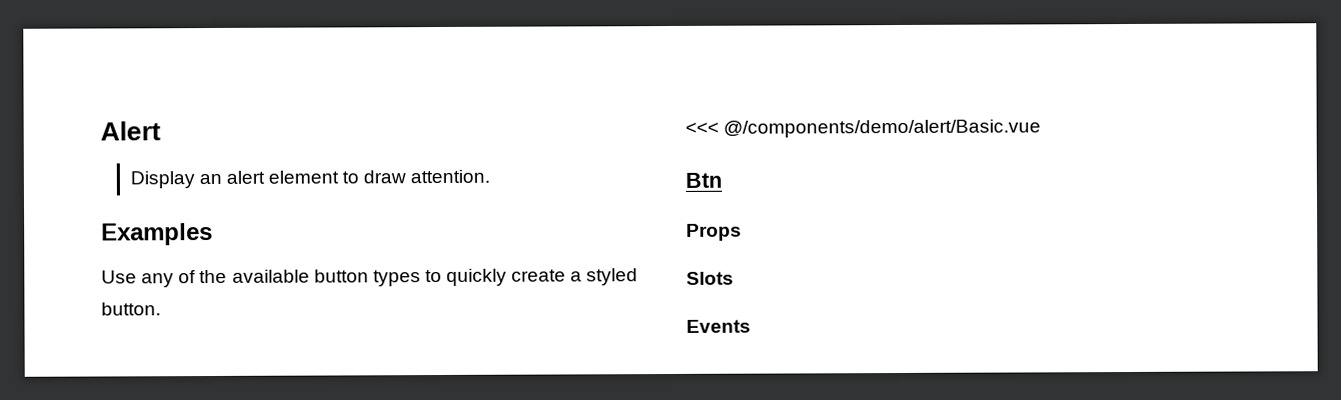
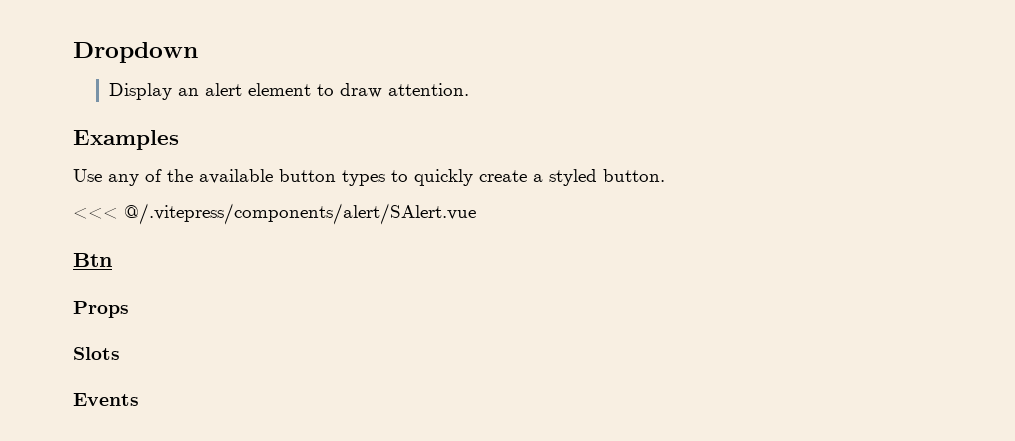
[100,121,161,141] Alert -> [73,42,198,63] Dropdown
[723,119,1042,138] @/components/demo/alert/Basic.vue -> [124,203,476,225] @/.vitepress/components/alert/SAlert.vue

